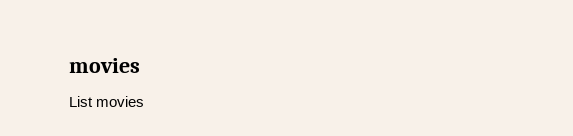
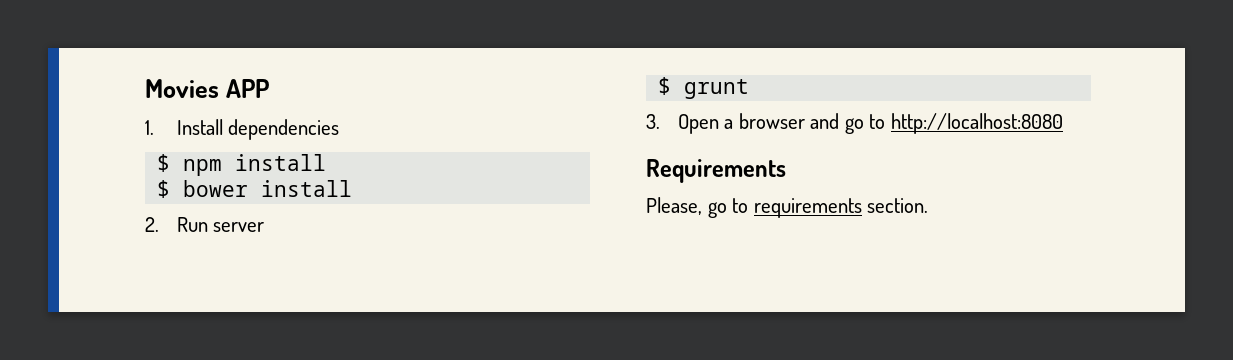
[69,58,140,73] [69,96,145,107] movies // List movies -> [145,79,270,98] [145,119,340,140] [157,154,327,176] [157,180,353,198] [145,217,265,232] [658,77,750,99] [646,113,1063,134] [646,159,786,183] [646,197,929,218] Movies APP // 1. Install dependencies // $ npm install // $ bower install // 2. Run server // $ grunt // 3. Open a browser and go to http://localhost:8080 // Requirements // Please, go to requirements section.

